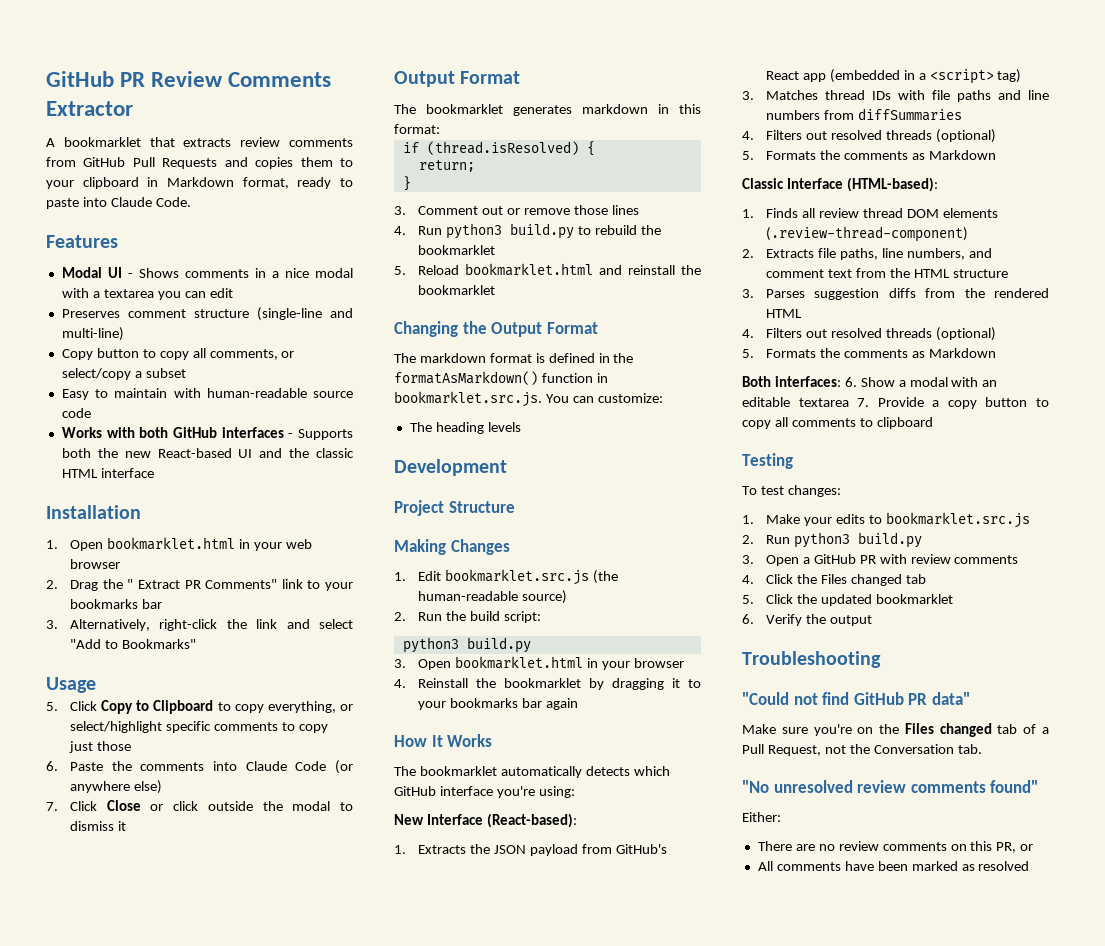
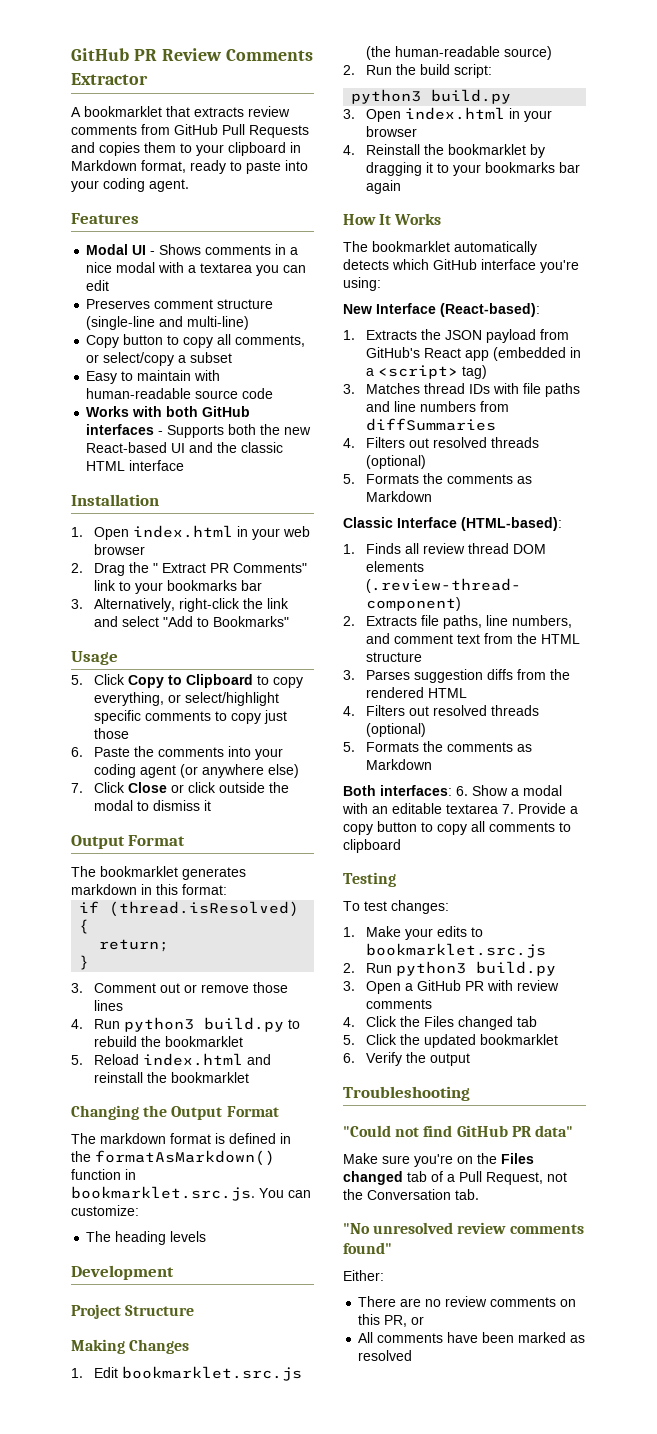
[110,197,191,207] Claude Code. -> [71,178,189,192] your coding agent.
[106,537,235,550] bookmarklet.html -> [132,525,233,538] index.html
[245,761,327,771] Claude Code -> [254,748,283,760] [93,764,176,778] your coding agent
[464,263,593,276] bookmarklet.html -> [142,1053,243,1066] index.html
[454,656,583,669] bookmarklet.html -> [404,107,505,120] index.html

